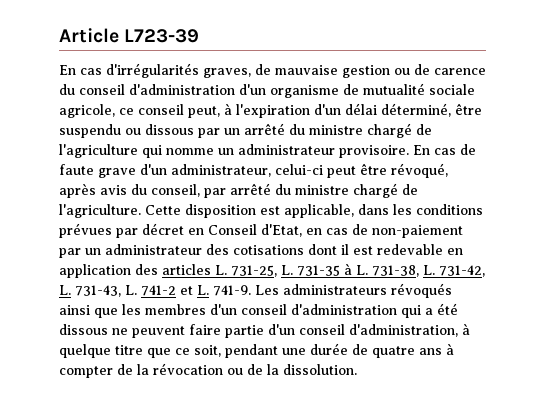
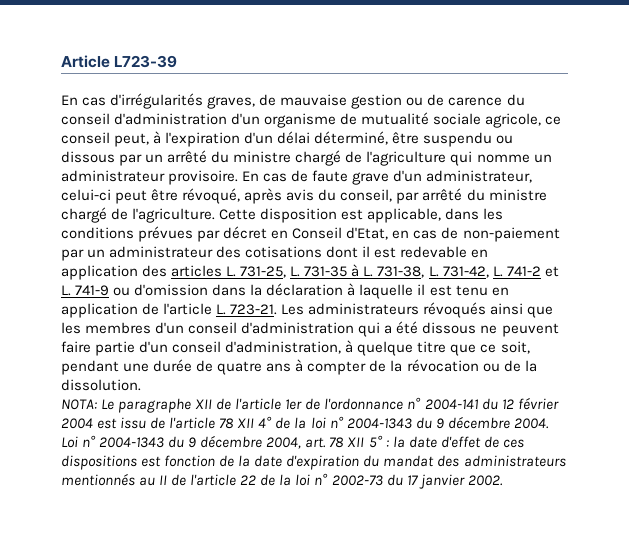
[75,285,137,297] 731-43, L. -> (503, 271) none
[213,285,251,296] 741-9. -> [75,283,509,299] [61,303,278,318] 741-9 ou d'omission dans la déclaration à laquelle il est tenu en application de l'article L. 723-21.
(357, 369) none -> [61,397,559,413] [61,416,549,429] [61,435,524,449] [61,455,566,470] [61,473,503,489] // NOTA: Le paragraphe XII de l'article 1er de l'ordonnance n° 2004-141 du 12 février 2004 est issu de l'article 78 XII 4° de la loi n° 2004-1343 du 9 décembre 2004. Loi n° 2004-1343 du 9 décembre 2004, art. 78 XII 5° : la date d'effet de ces dispositions est fonction de la date d'expiration du mandat des administrateurs mentionnés au II de l'article 22 de la loi n° 2002-73 du 17 janvier 2002.

